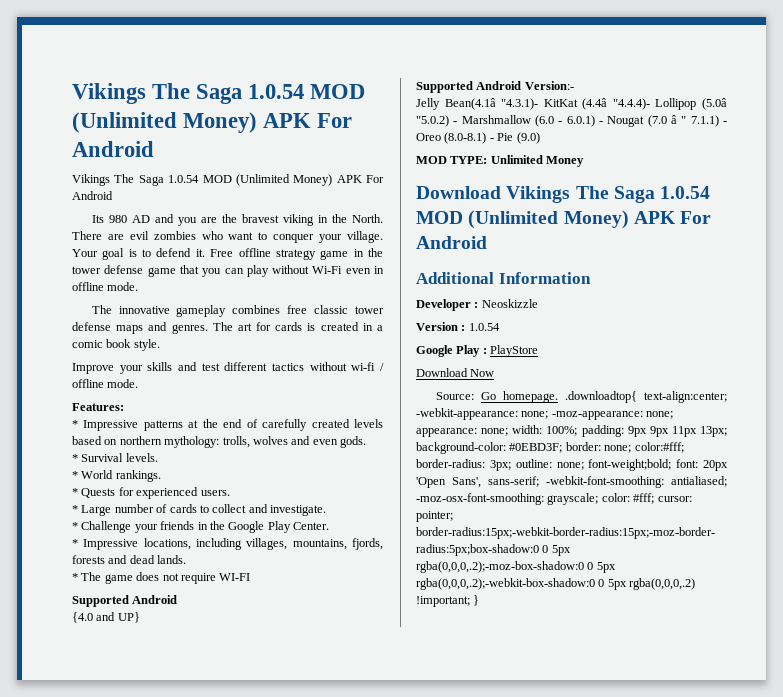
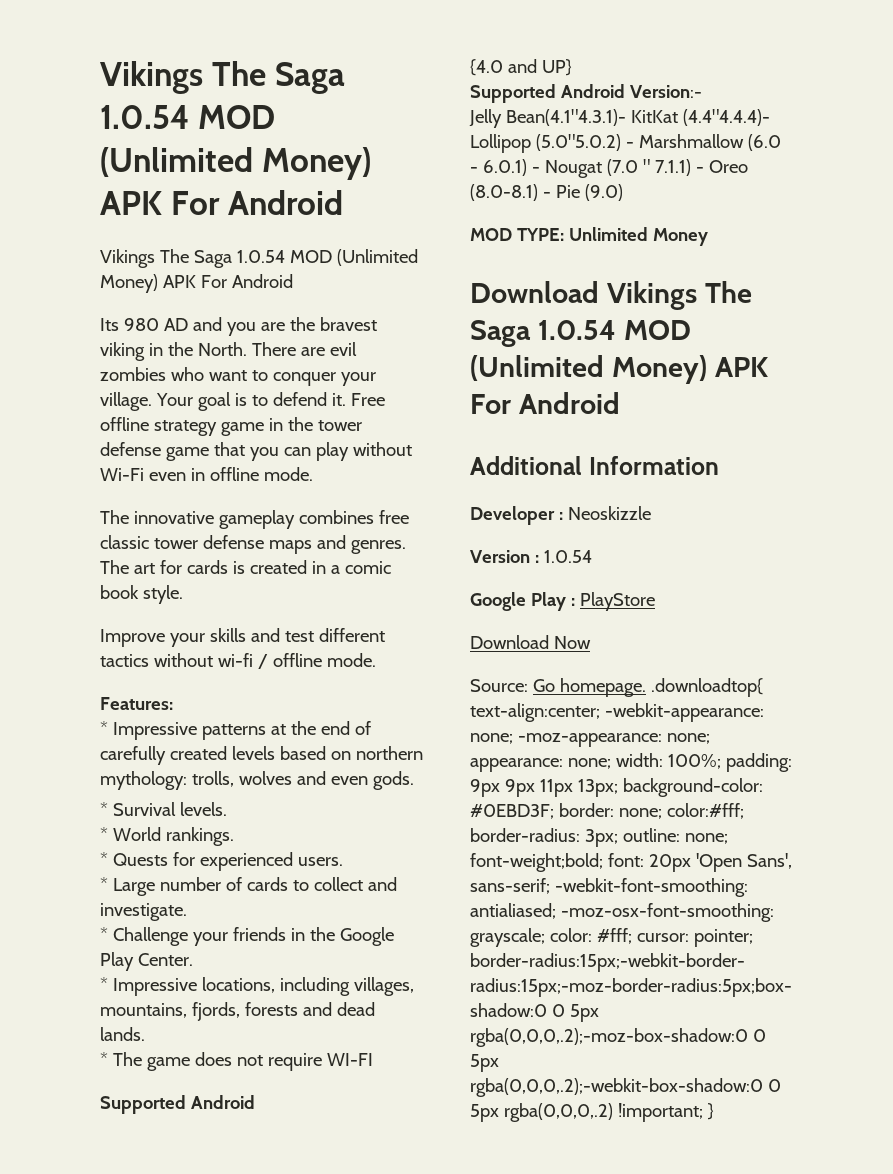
[444,98,727,110] [416,115,449,127] Bean(4.1â "4.3.1)- KitKat (4.4â "4.4.4)- Lollipop (5.0â "5.0.2) -> [505,109,770,126] [470,134,621,153] Bean(4.1"4.3.1)- KitKat (4.4"4.4.4)- Lollipop (5.0"5.0.2)
[671,115,677,124] â -> (638, 167) none

